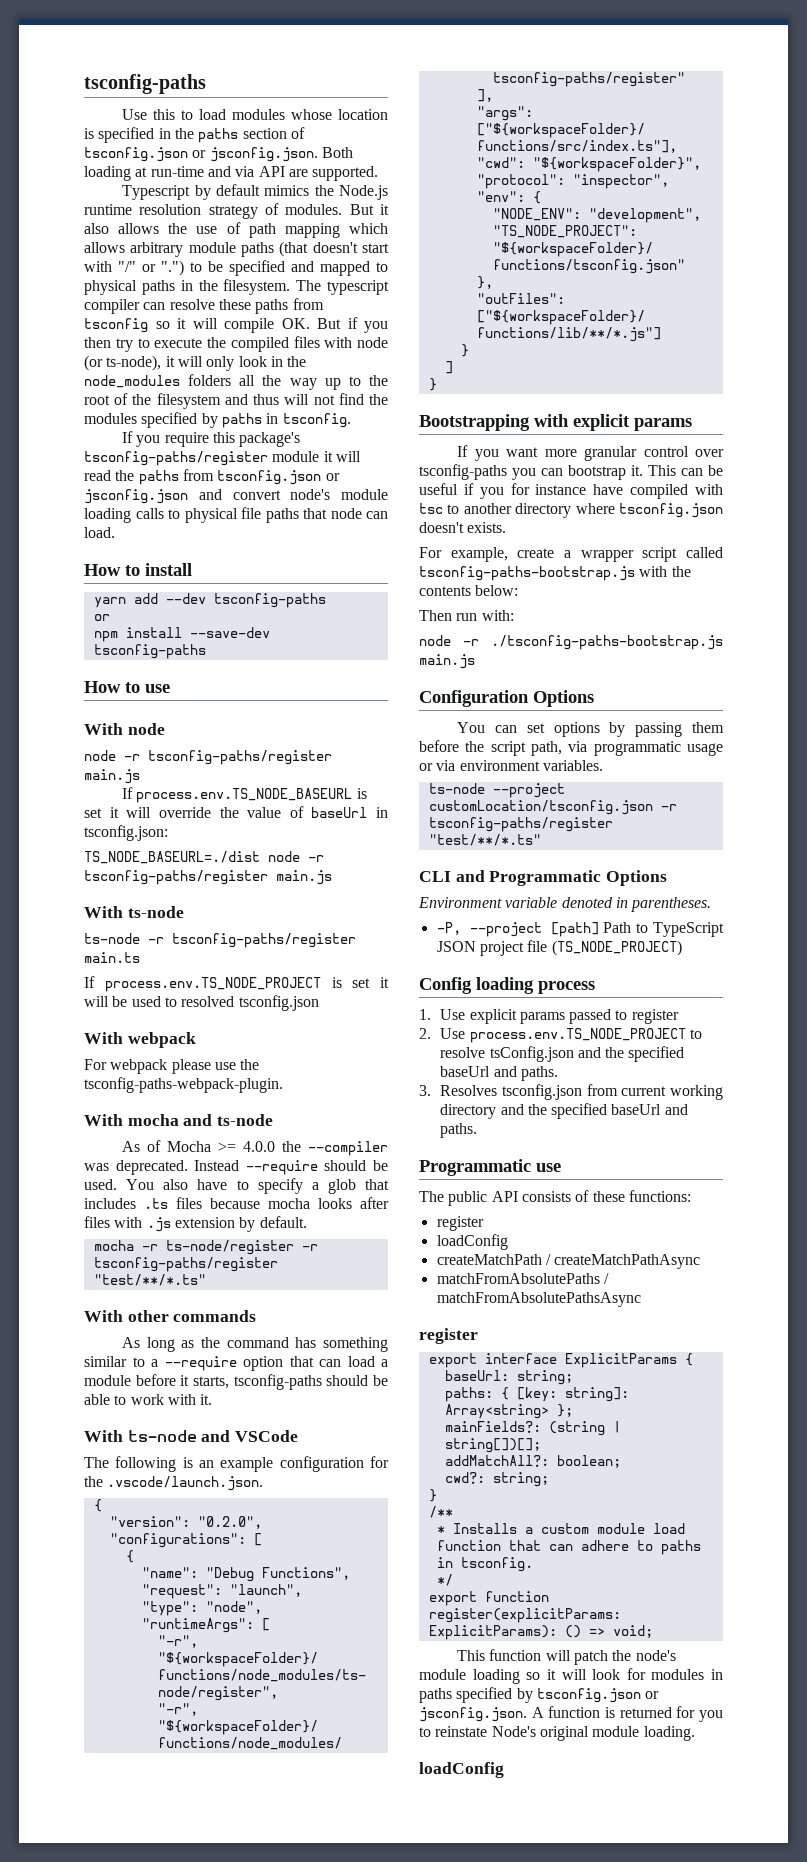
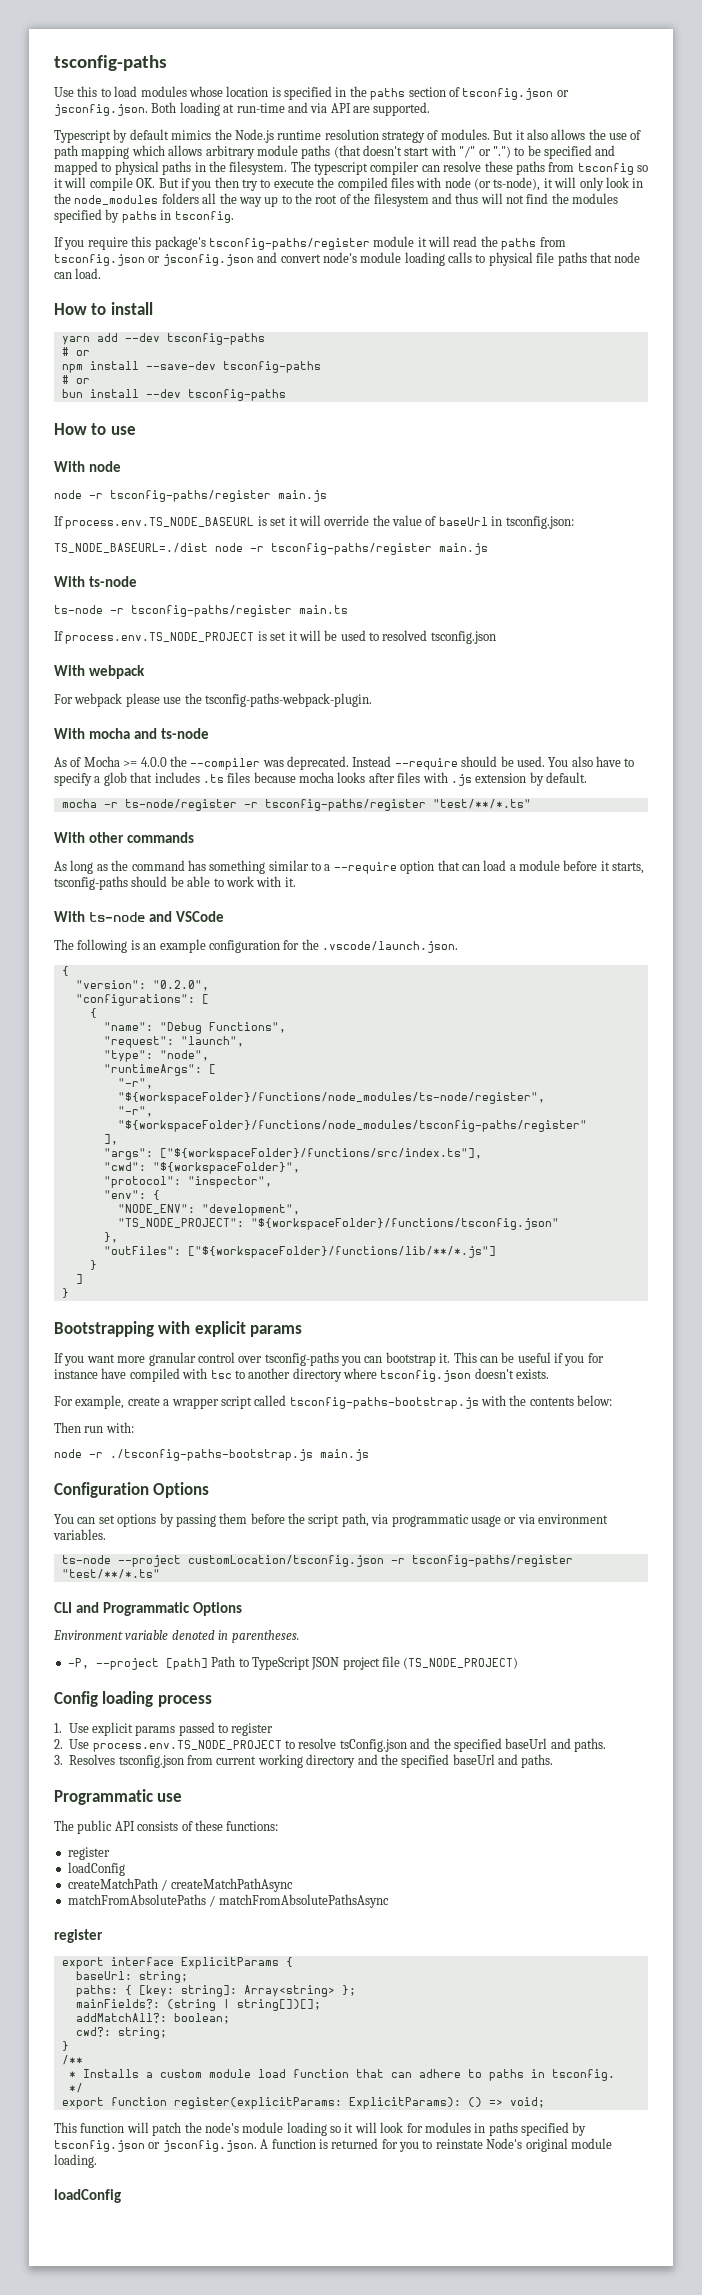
(326, 600) none -> [61,347,69,356] #
(206, 651) none -> [61,375,90,384] [61,389,286,401] // # or // bun install --dev tsconfig-paths

